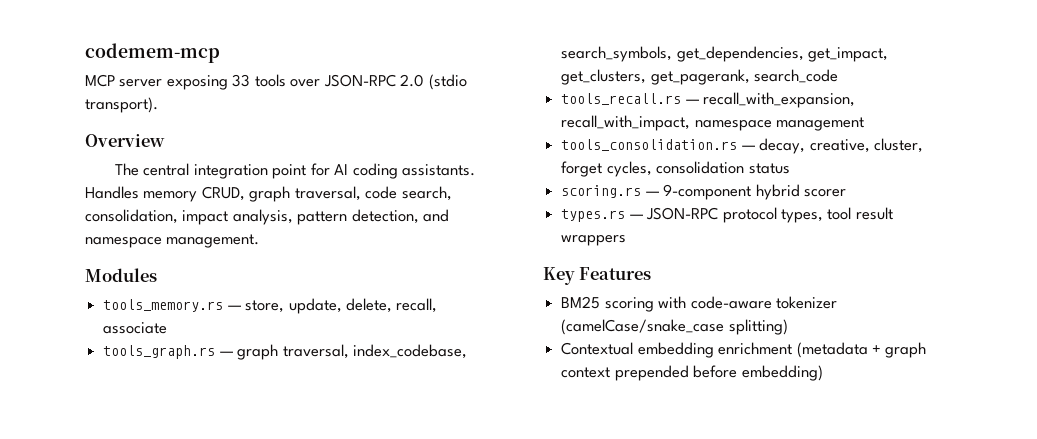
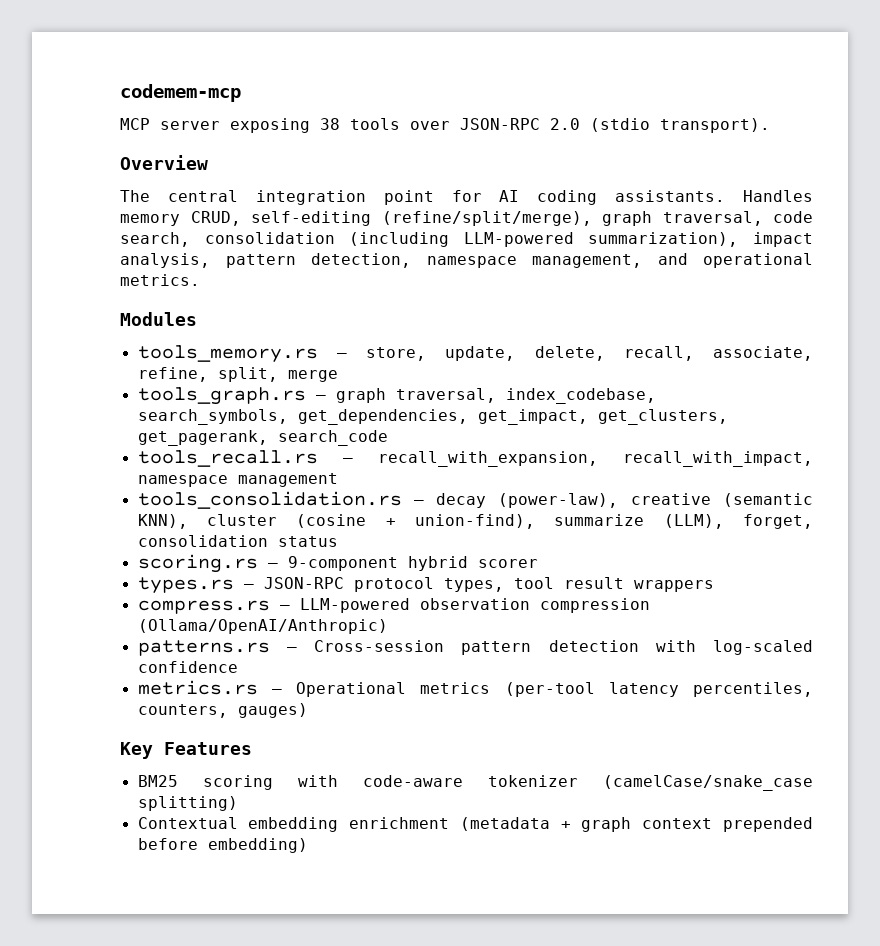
[232,74,251,87] 33 -> [320,118,340,130] 38
(245, 193) none -> [251,211,592,226] self-editing (refine/split/merge),
[85,209,450,225] [85,234,260,248] consolidation, impact analysis, pattern detection, and namespace management. -> [204,232,814,247] [120,253,813,268] [120,274,200,286] consolidation (including LLM-powered summarization), impact analysis, pattern detection, namespace management, and operational metrics.
[103,322,168,334] associate -> [713,346,813,361] [137,367,338,382] associate, refine, split, merge
[759,138,923,154] [561,161,652,177] decay, creative, cluster, forget cycles, -> [436,493,813,508] [137,514,813,529] decay (power-law), creative (semantic KNN), cluster (cosine + union-find), summarize (LLM), forget,
(627, 240) none -> [137,598,650,614] [137,619,388,634] [137,640,813,656] [137,661,238,673] [137,680,813,697] [137,703,308,718] // compress.rs — LLM-powered observation compression (Ollama/OpenAI/Anthropic) // patterns.rs — Cross-session pattern detection with log-scaled confidence // metrics.rs — Operational metrics (per-tool latency percentiles, counters, gauges)

